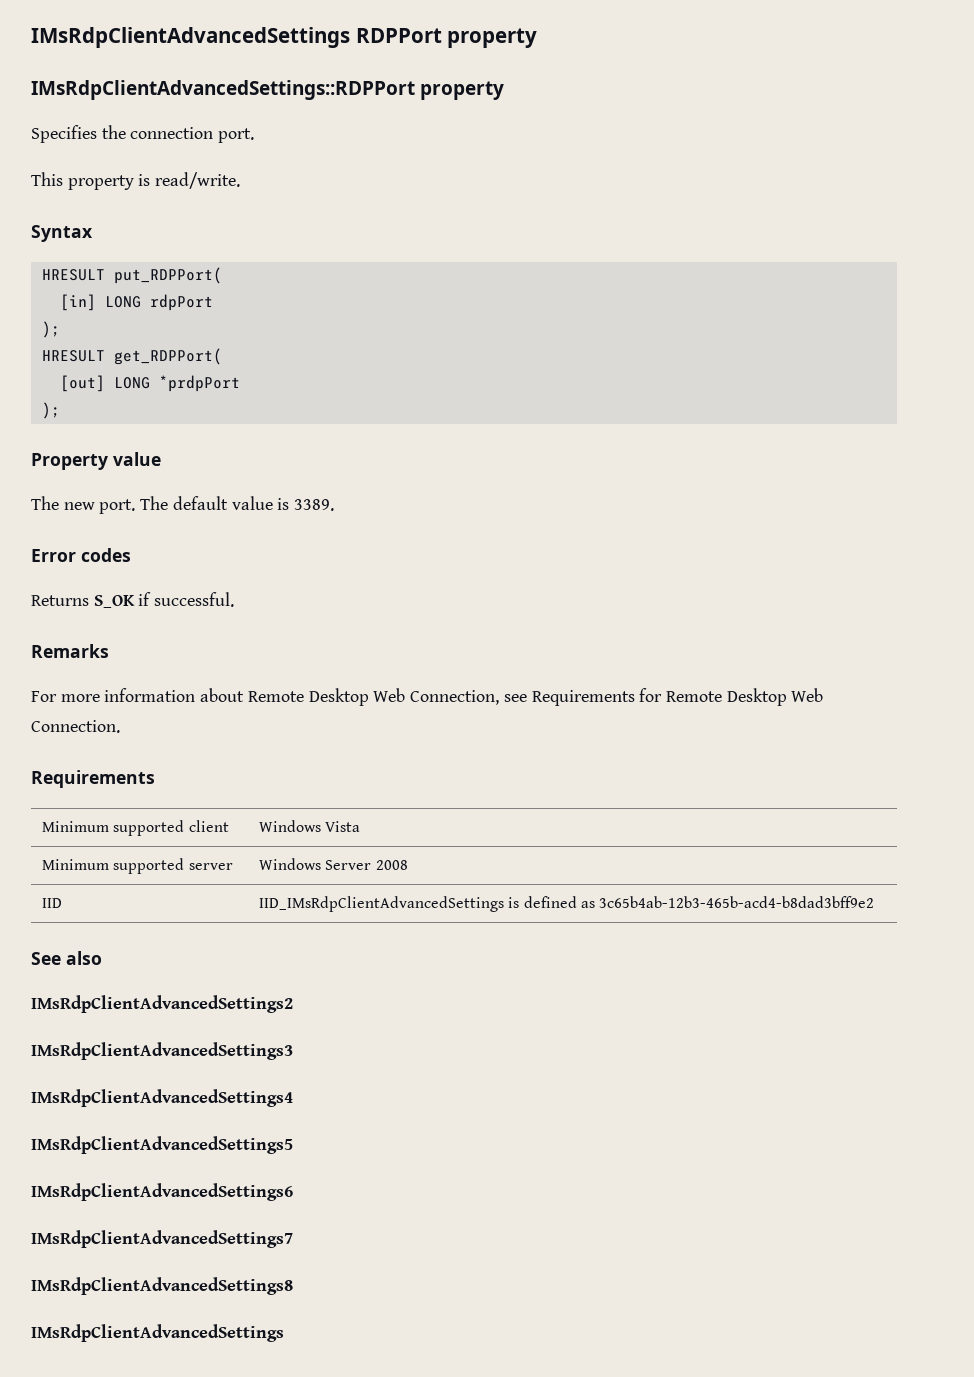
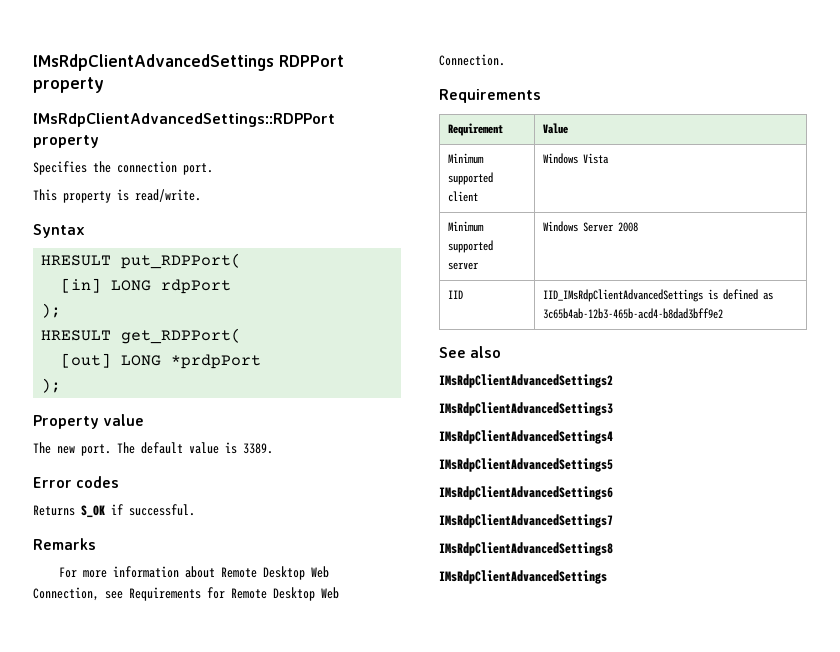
(155, 779) none -> [447,123,503,136] [542,123,568,134] // Requirement | Value

